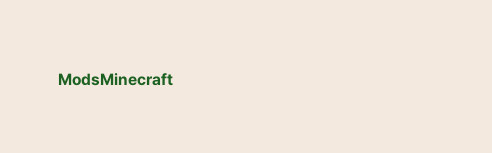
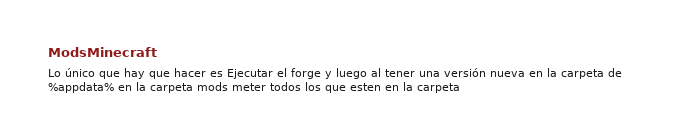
(173, 79) none -> [48,68,622,79] [48,82,460,93] // Lo único que hay que hacer es Ejecutar el forge y luego al tener una versión nueva en la carpeta de %appdata% en la carpeta mods meter todos los que esten en la carpeta

